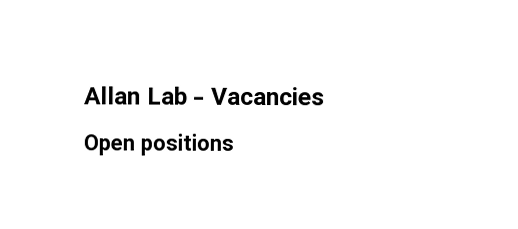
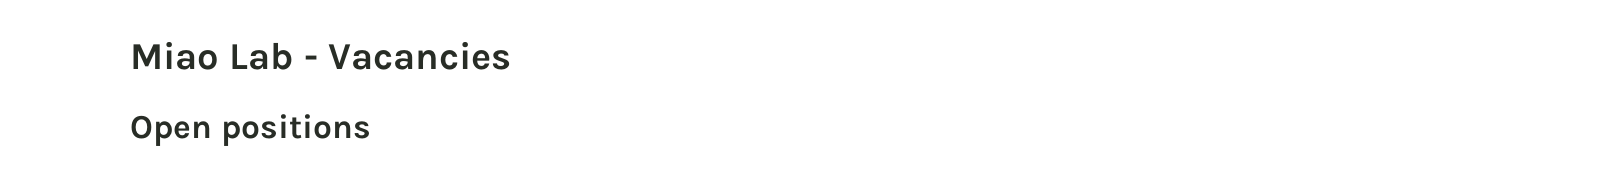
[84,86,141,105] Allan -> [130,41,219,70] Miao

